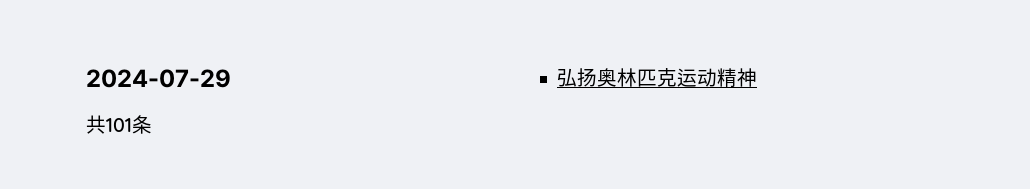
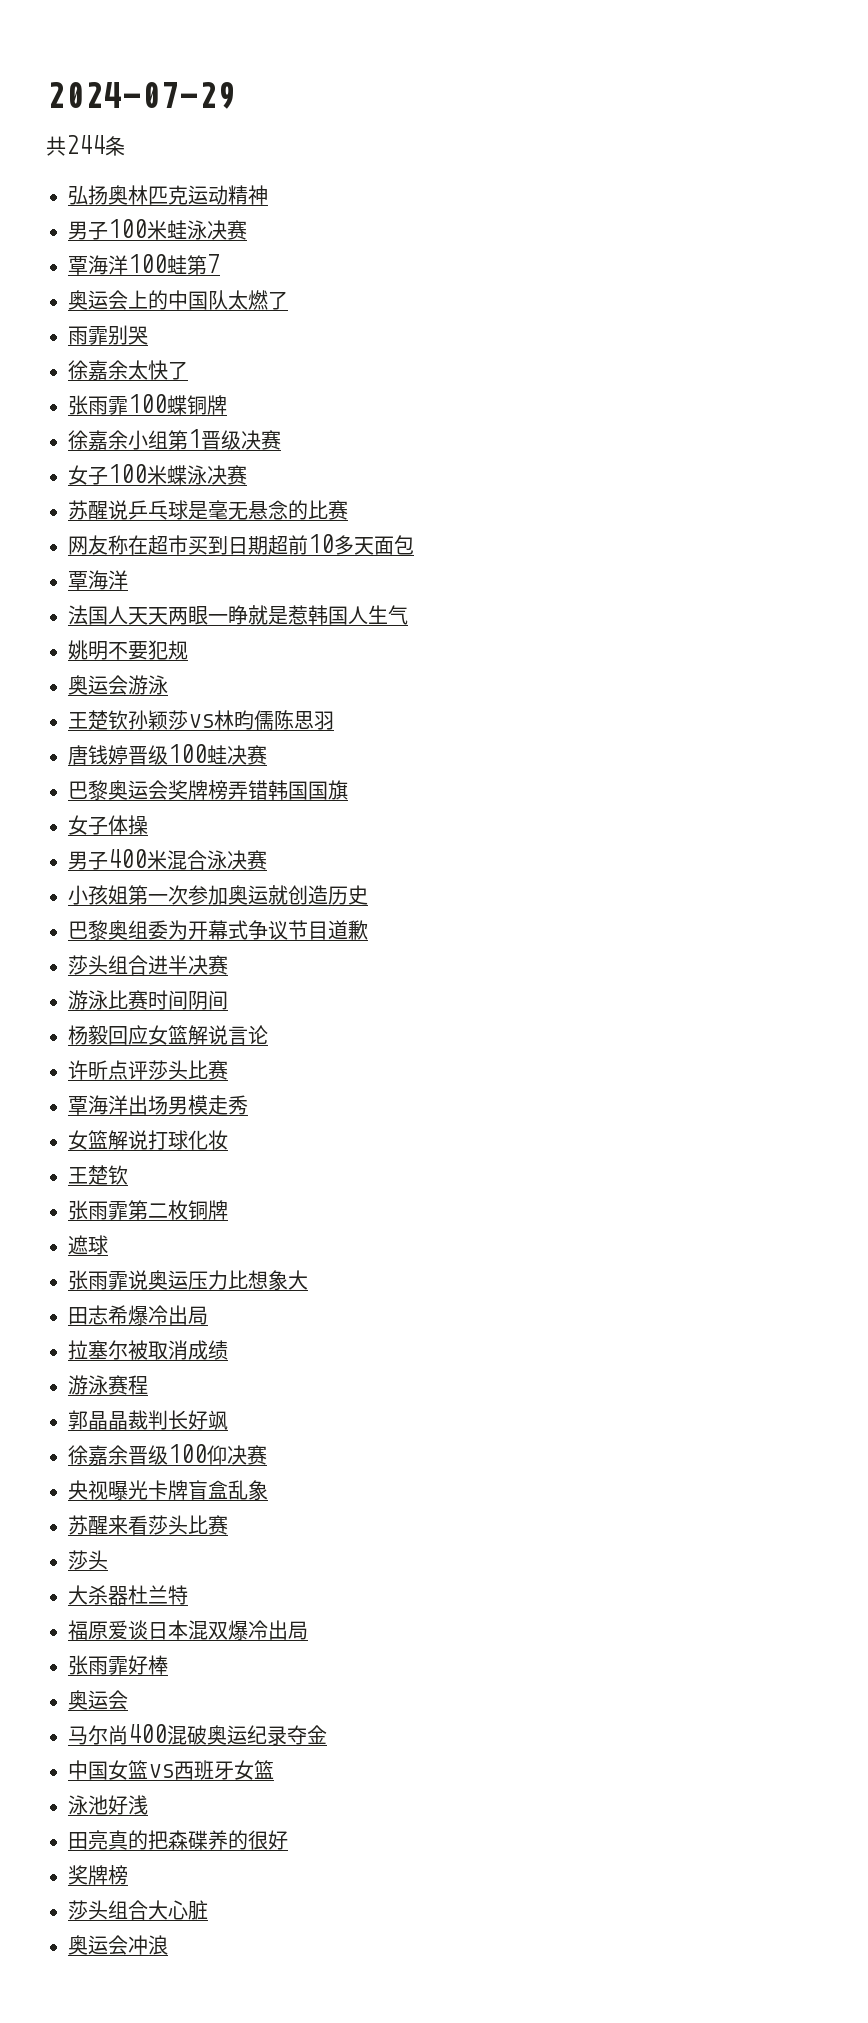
[106,118,132,132] 101 -> [66,135,105,154] 244
(758, 77) none -> [68,219,247,240] [68,254,220,275] [68,290,288,310] [68,325,148,345] [68,360,188,381] [68,394,227,415] [68,429,281,451] [68,464,247,485] [68,500,348,520] [68,534,414,555] [68,570,128,590] [68,605,408,625] [68,640,188,660] [68,675,168,695] [68,710,334,730] [68,744,267,765] [68,780,348,800] [68,815,148,835] [68,849,267,870] [68,885,368,905] [68,920,368,940] [68,955,228,975] [68,990,228,1010] [68,1025,268,1045] [68,1060,228,1080] [68,1095,248,1115] [68,1130,228,1150] [68,1165,128,1185] [68,1200,228,1220] [68,1235,108,1255] [68,1270,308,1290] [68,1305,208,1326] [68,1340,228,1360] [68,1375,148,1395] [68,1410,228,1430] [68,1444,267,1466] [68,1480,268,1500] [68,1515,228,1535] [68,1550,108,1570] [68,1585,188,1605] [68,1620,308,1641] [68,1655,168,1675] [68,1690,128,1710] [68,1724,327,1745] [68,1760,274,1780] [68,1795,148,1815] [68,1830,288,1850] [68,1865,128,1885] [68,1900,208,1920] [68,1935,168,1955] // 男子100米蛙泳决赛 // 覃海洋100蛙第7 // 奥运会上的中国队太燃了 // 雨霏别哭 // 徐嘉余太快了 // 张雨霏100蝶铜牌 // 徐嘉余小组第1晋级决赛 // 女子100米蝶泳决赛 // 苏醒说乒乓球是毫无悬念的比赛 // 网友称在超市买到日期超前10多天面包 // 覃海洋 // 法国人天天两眼一睁就是惹韩国人生气 // 姚明不要犯规 // 奥运会游泳 // 王楚钦孙颖莎vs林昀儒陈思羽 // 唐钱婷晋级100蛙决赛 // 巴黎奥运会奖牌榜弄错韩国国旗 // 女子体操 // 男子400米混合泳决赛 // 小孩姐第一次参加奥运就创造历史 // 巴黎奥组委为开幕式争议节目道歉 // 莎头组合进半决赛 // 游泳比赛时间阴间 // 杨毅回应女篮解说言论 // 许昕点评莎头比赛 // 覃海洋出场男模走秀 // 女篮解说打球化妆 // 王楚钦 // 张雨霏第二枚铜牌 // 遮球 // 张雨霏说奥运压力比想象大 // 田志希爆冷出局 // 拉塞尔被取消成绩 // 游泳赛程 // 郭晶晶裁判长好飒 // 徐嘉余晋级100仰决赛 // 央视曝光卡牌盲盒乱象 // 苏醒来看莎头比赛 // 莎头 // 大杀器杜兰特 // 福原爱谈日本混双爆冷出局 // 张雨霏好棒 // 奥运会 // 马尔尚400混破奥运纪录夺金 // 中国女篮vs西班牙女篮 // 泳池好浅 // 田亮真的把森碟养的很好 // 奖牌榜 // 莎头组合大心脏 // 奥运会冲浪

